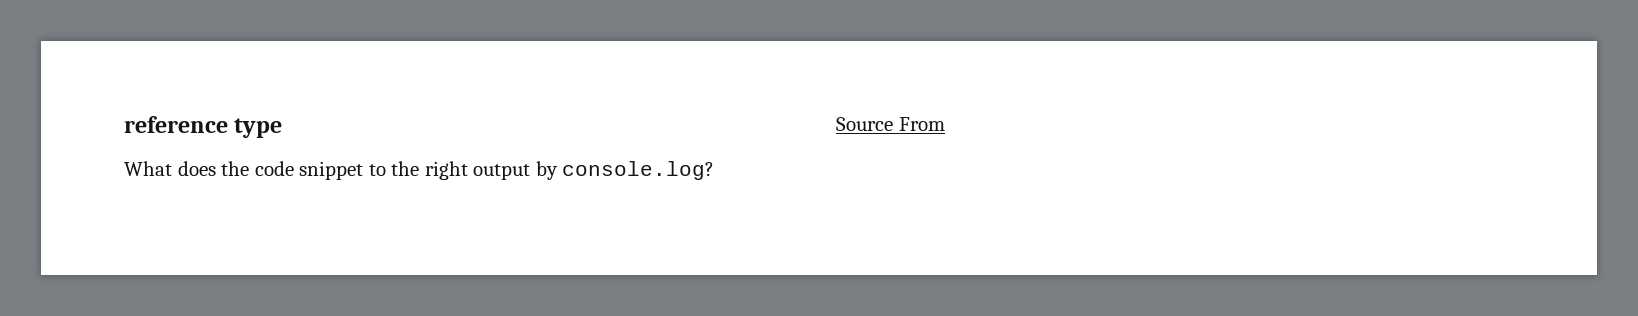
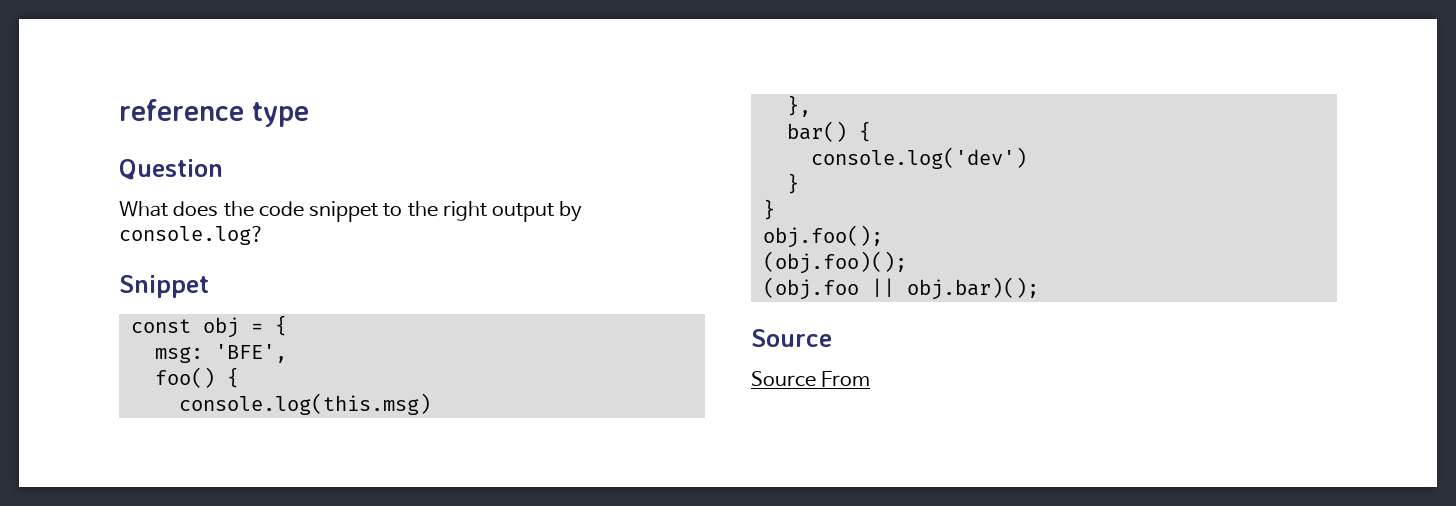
(283, 128) none -> [119,159,223,180] // Question
(715, 170) none -> [119,275,209,298] [130,315,287,338] [154,344,287,363] [154,367,239,388] [178,393,431,415] [786,95,811,117] [786,121,871,142] [810,147,1027,169] [786,173,799,194] [762,199,775,220] [762,225,883,248] [762,251,907,274] [762,277,1039,300] [751,329,832,347] // Snippet // const obj = { // msg: 'BFE', // foo() { // console.log(this.msg) // }, // bar() { // console.log('dev') // } // } // obj.foo(); // (obj.foo)(); // (obj.foo || obj.bar)(); // Source

